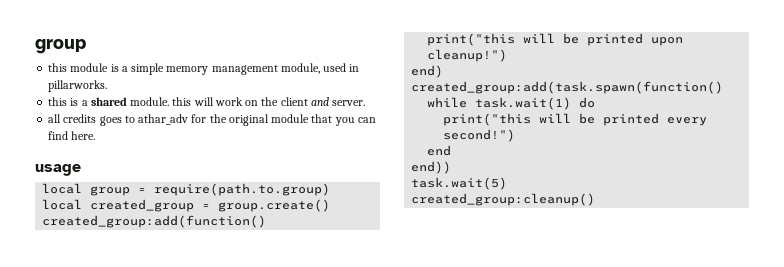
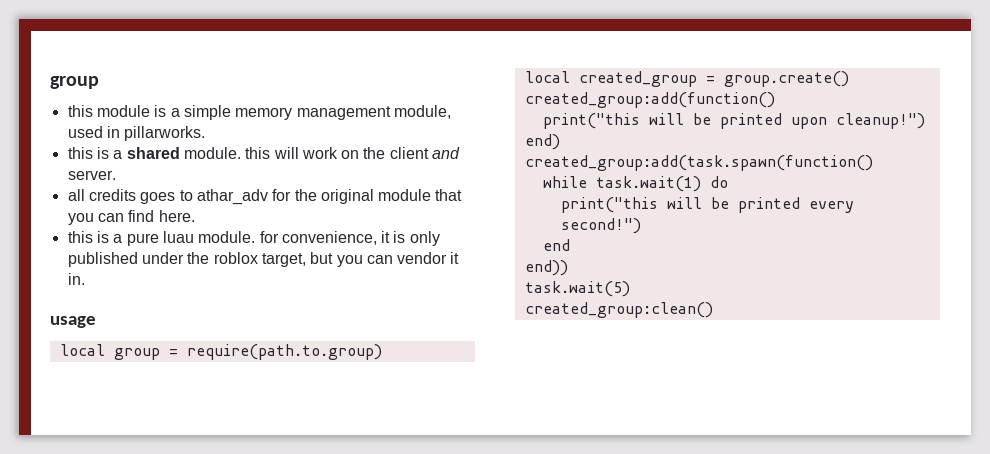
(96, 135) none -> [67,231,440,246] [67,252,460,267] [67,273,85,285] // this is a pure luau module. for convenience, it is only published under the roblox target, but you can vendor it in.
[411,193,596,206] created_group:cleanup() -> [524,302,713,318] created_group:clean()

